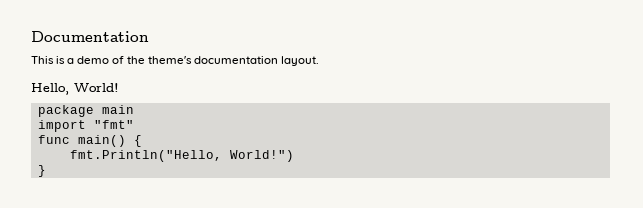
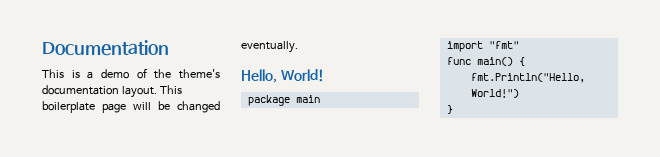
(319, 61) none -> [159,85,182,94] [42,101,220,113] [241,41,298,53] This boilerplate page will be changed eventually.

